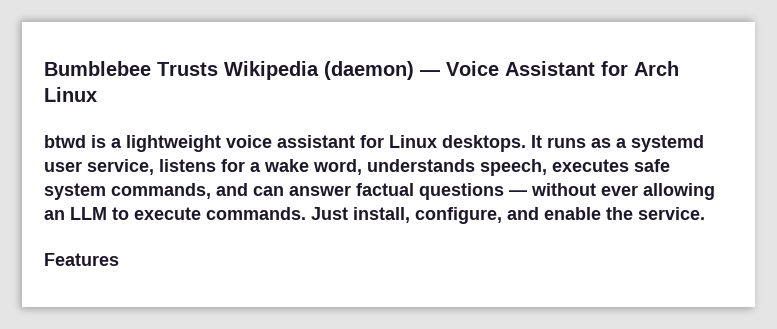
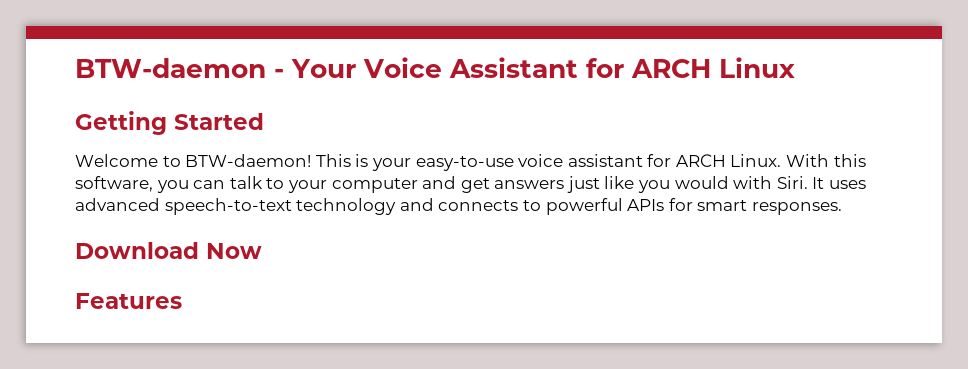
[44,61,440,80] Bumblebee Trusts Wikipedia (daemon) — -> [75,58,356,78] BTW-daemon - Your
[634,61,679,76] Arch -> [631,59,711,78] ARCH
[44,135,704,152] [44,159,670,176] [44,183,715,200] [44,207,705,224] btwd is a lightweight voice assistant for Linux desktops. It runs as a systemd user service, listens for a wake word, understands speech, executes safe system commands, and can answer factual questions — without ever allowing an LLM to execute commands. Just install, configure, and enable the service. -> [75,111,264,135] [75,154,866,171] [75,176,867,193] [75,198,842,215] [75,242,262,259] Getting Started // Welcome to BTW-daemon! This is your easy-to-use voice assistant for ARCH Linux. With this software, you can talk to your computer and get answers just like you would with Siri. It uses advanced speech-to-text technology and connects to powerful APIs for smart responses. // Download Now

